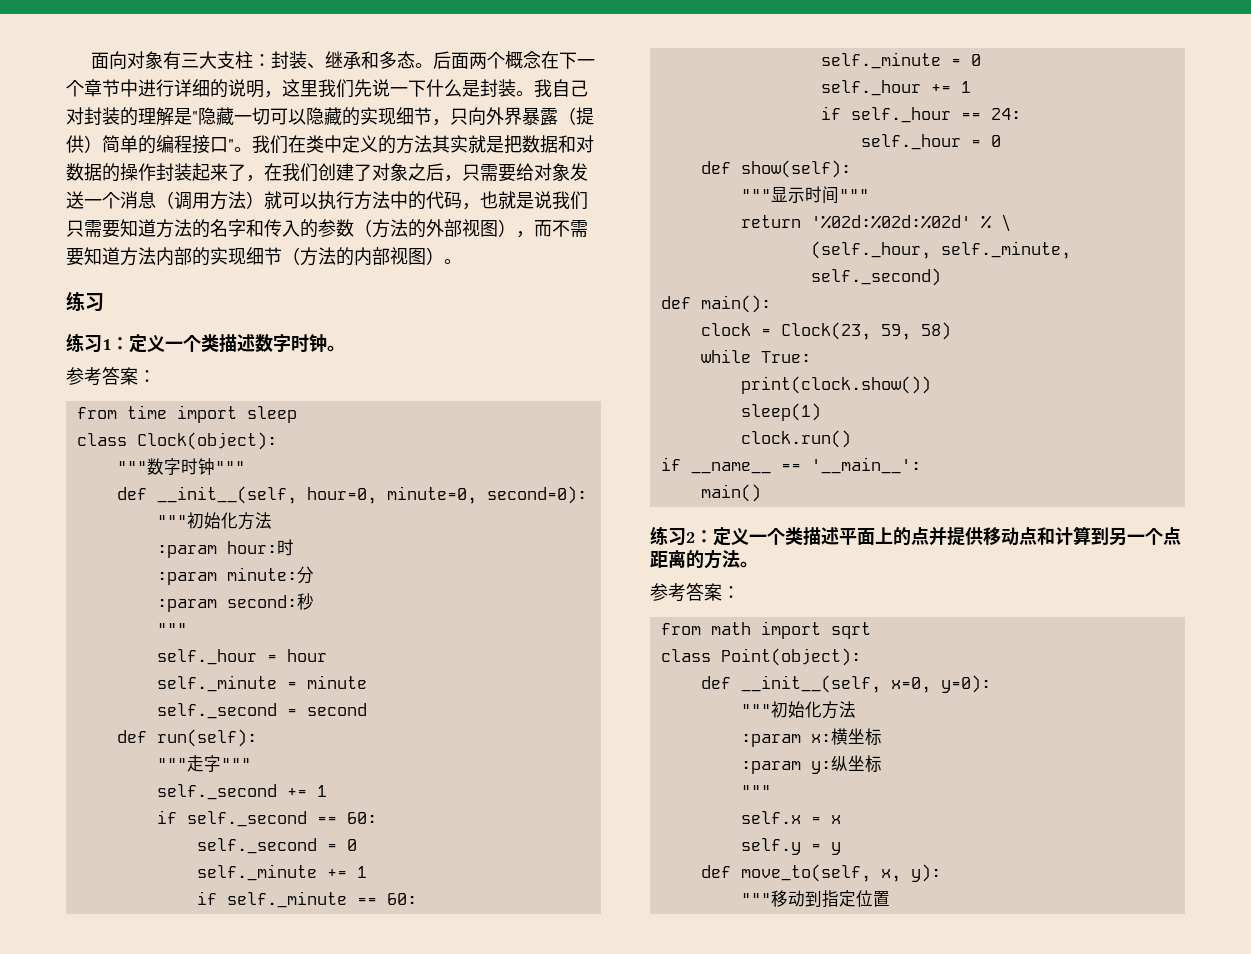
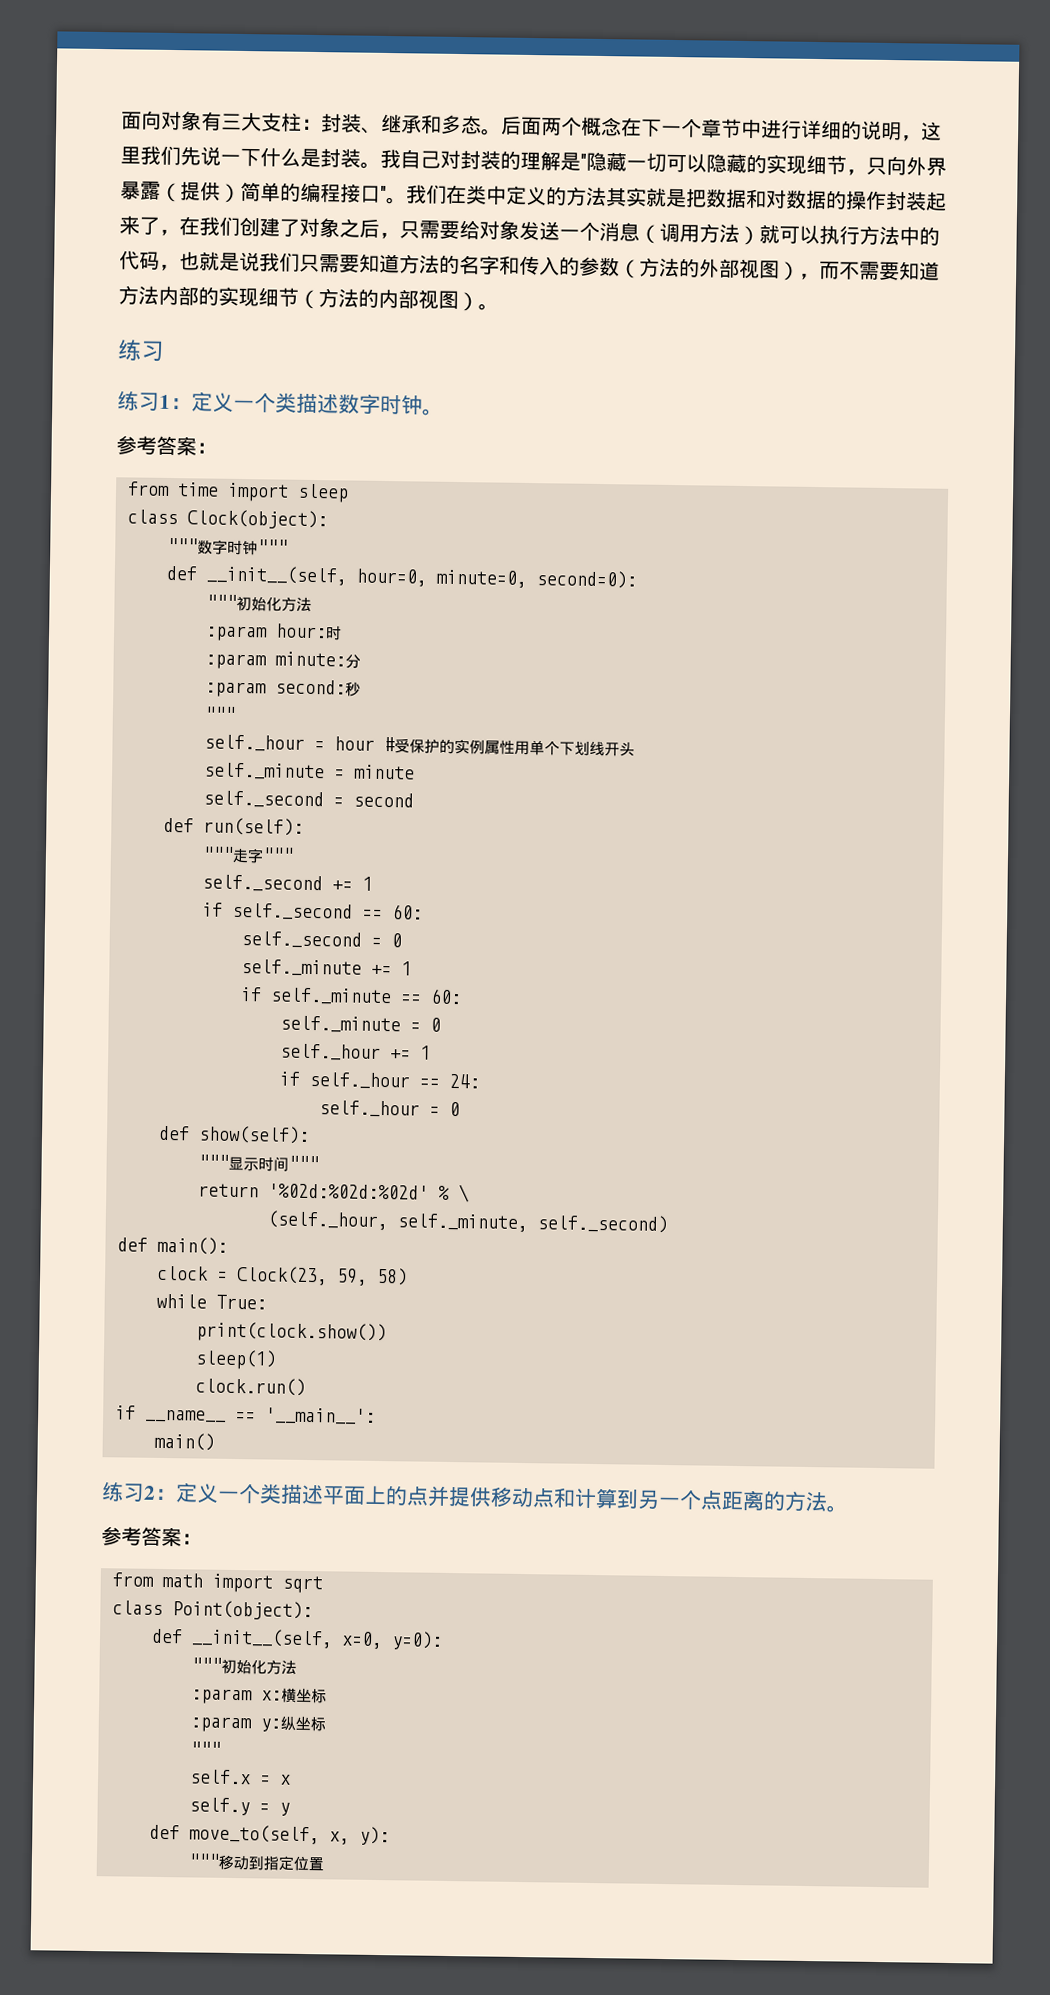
(327, 655) none -> [383,737,635,757] #受保护的实例属性用单个下划线开头

